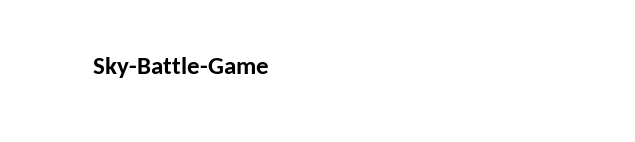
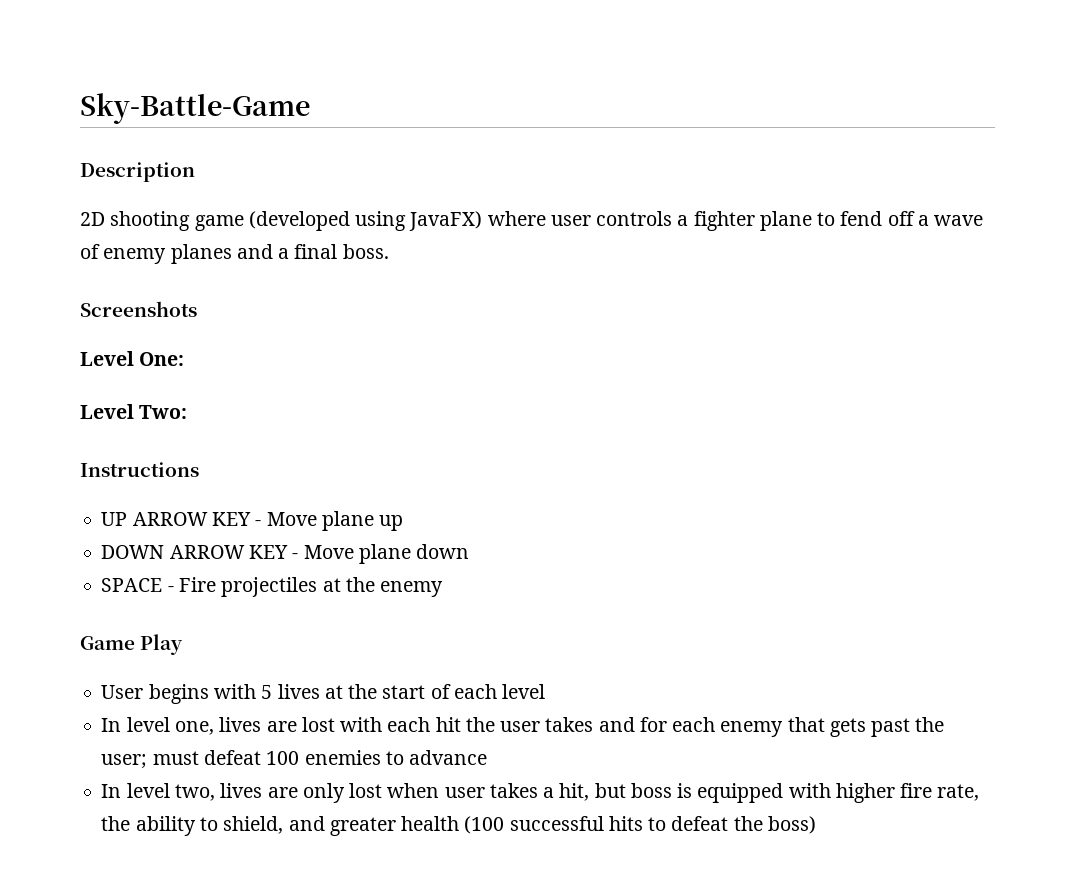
(269, 67) none -> [80,162,195,182] [80,211,984,231] [80,244,389,264] [80,301,197,317] [80,351,185,366] [80,404,188,419] [80,462,199,477] [101,511,404,531] [101,544,470,564] [101,577,444,597] [80,634,184,655] [101,684,546,704] [101,717,945,737] [101,750,488,769] [101,783,980,803] [101,816,816,836] // Description // 2D shooting game (developed using JavaFX) where user controls a fighter plane to fend off a wave of enemy planes and a final boss. // Screenshots // Level One: // Level Two: // Instructions // UP ARROW KEY - Move plane up // DOWN ARROW KEY - Move plane down // SPACE - Fire projectiles at the enemy // Game Play // User begins with 5 lives at the start of each level // In level one, lives are lost with each hit the user takes and for each enemy that gets past the user; must defeat 100 enemies to advance // In level two, lives are only lost when user takes a hit, but boss is equipped with higher fire rate, the ability to shield, and greater health (100 successful hits to defeat the boss)

